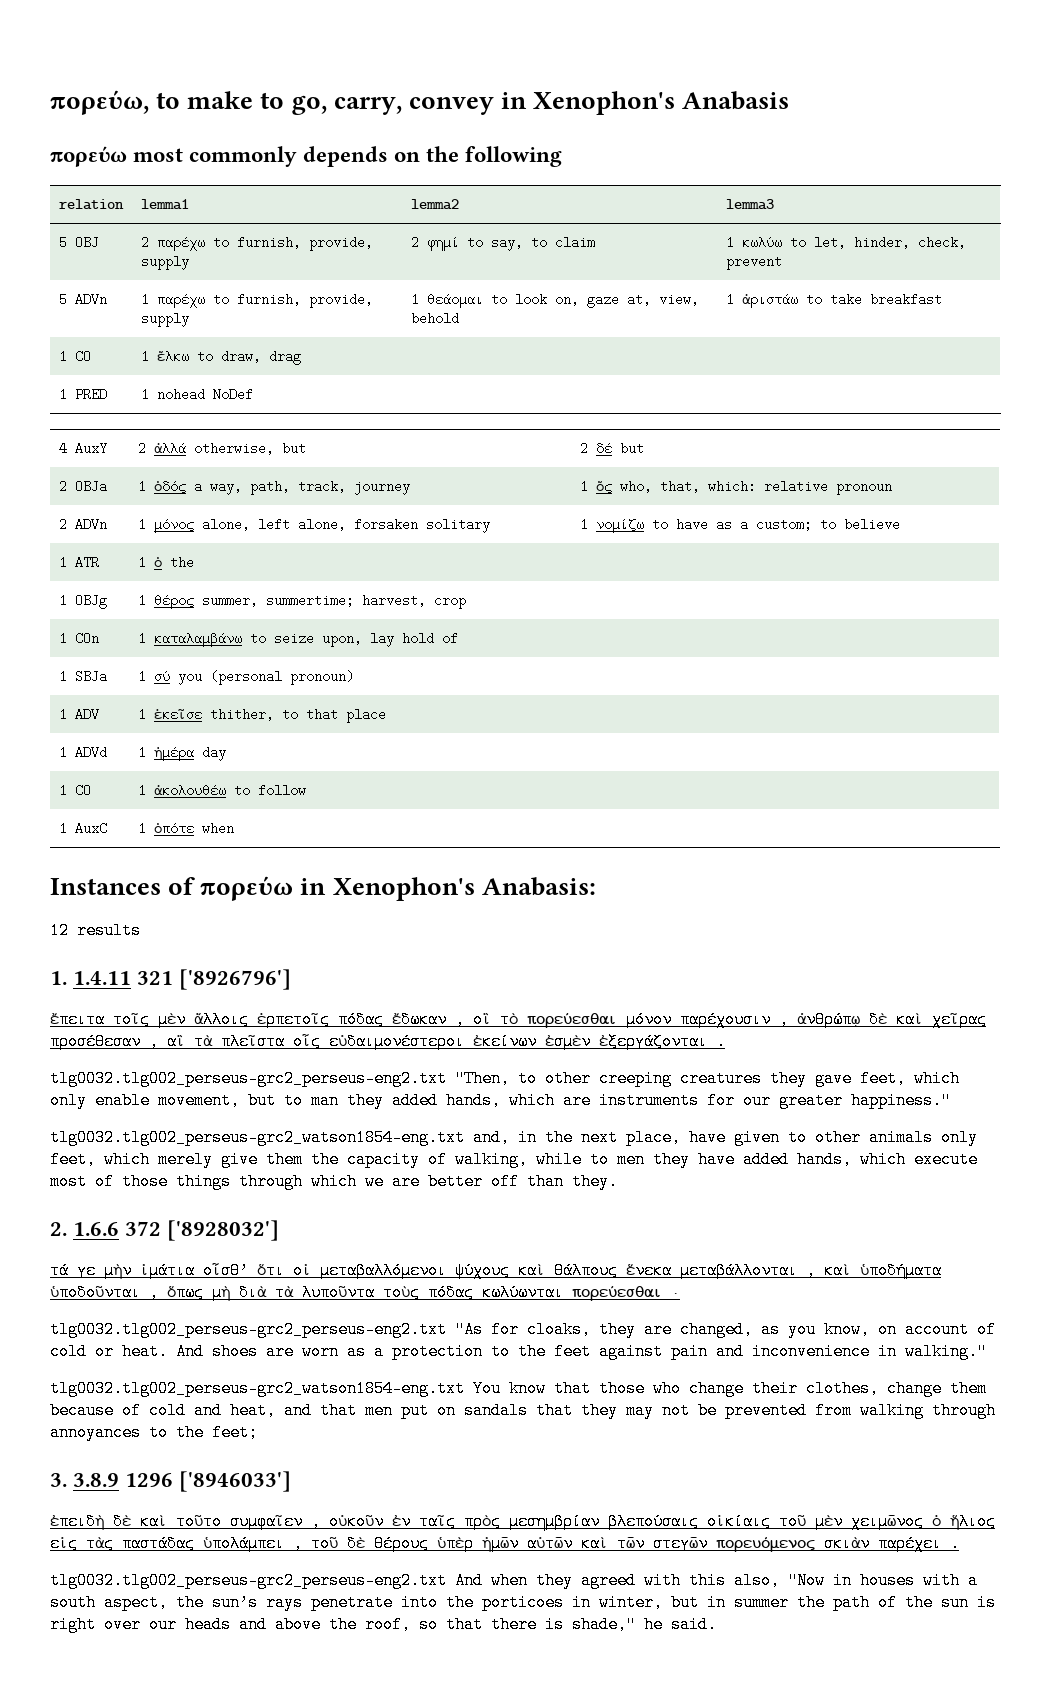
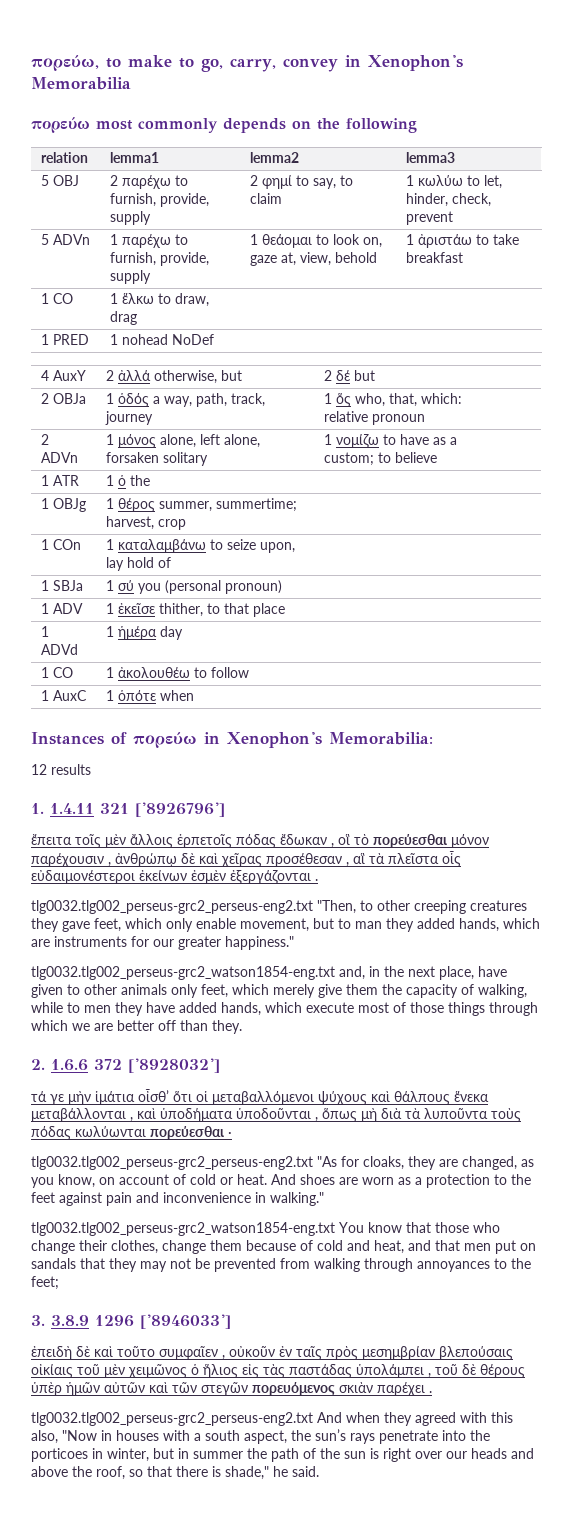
[682,91,790,110] Anabasis -> [31,77,131,90] Memorabilia
[481,877,596,896] Anabasis: -> [329,732,433,745] Memorabilia:

